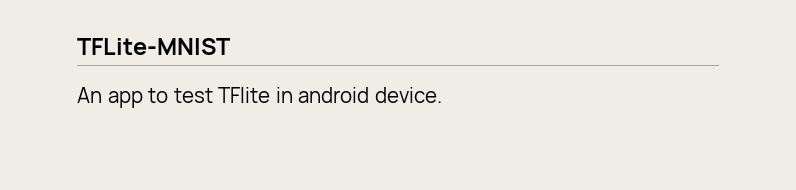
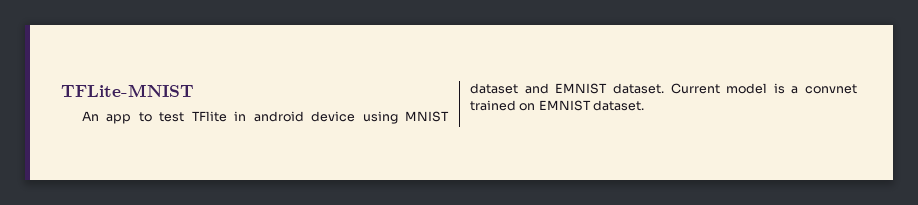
[374,87,442,103] device. -> [311,111,449,124] [470,83,857,94] [470,100,645,111] device using MNIST dataset and EMNIST dataset. Current model is a convnet trained on EMNIST dataset.

